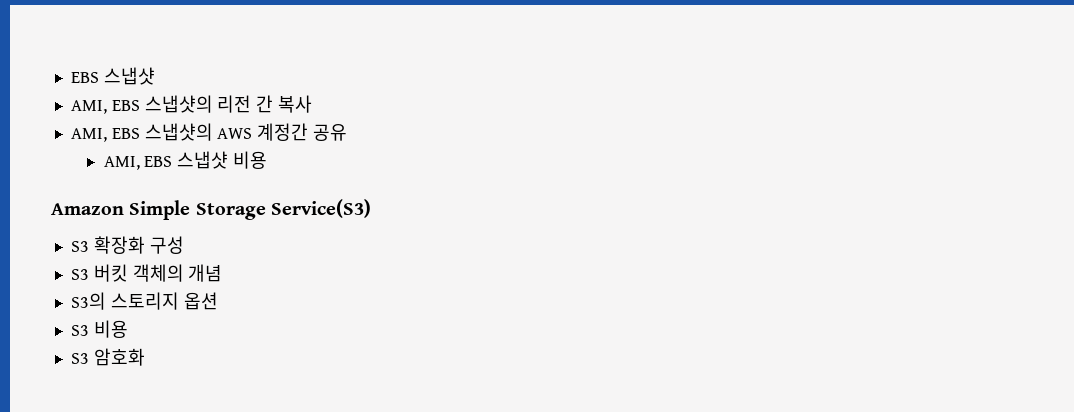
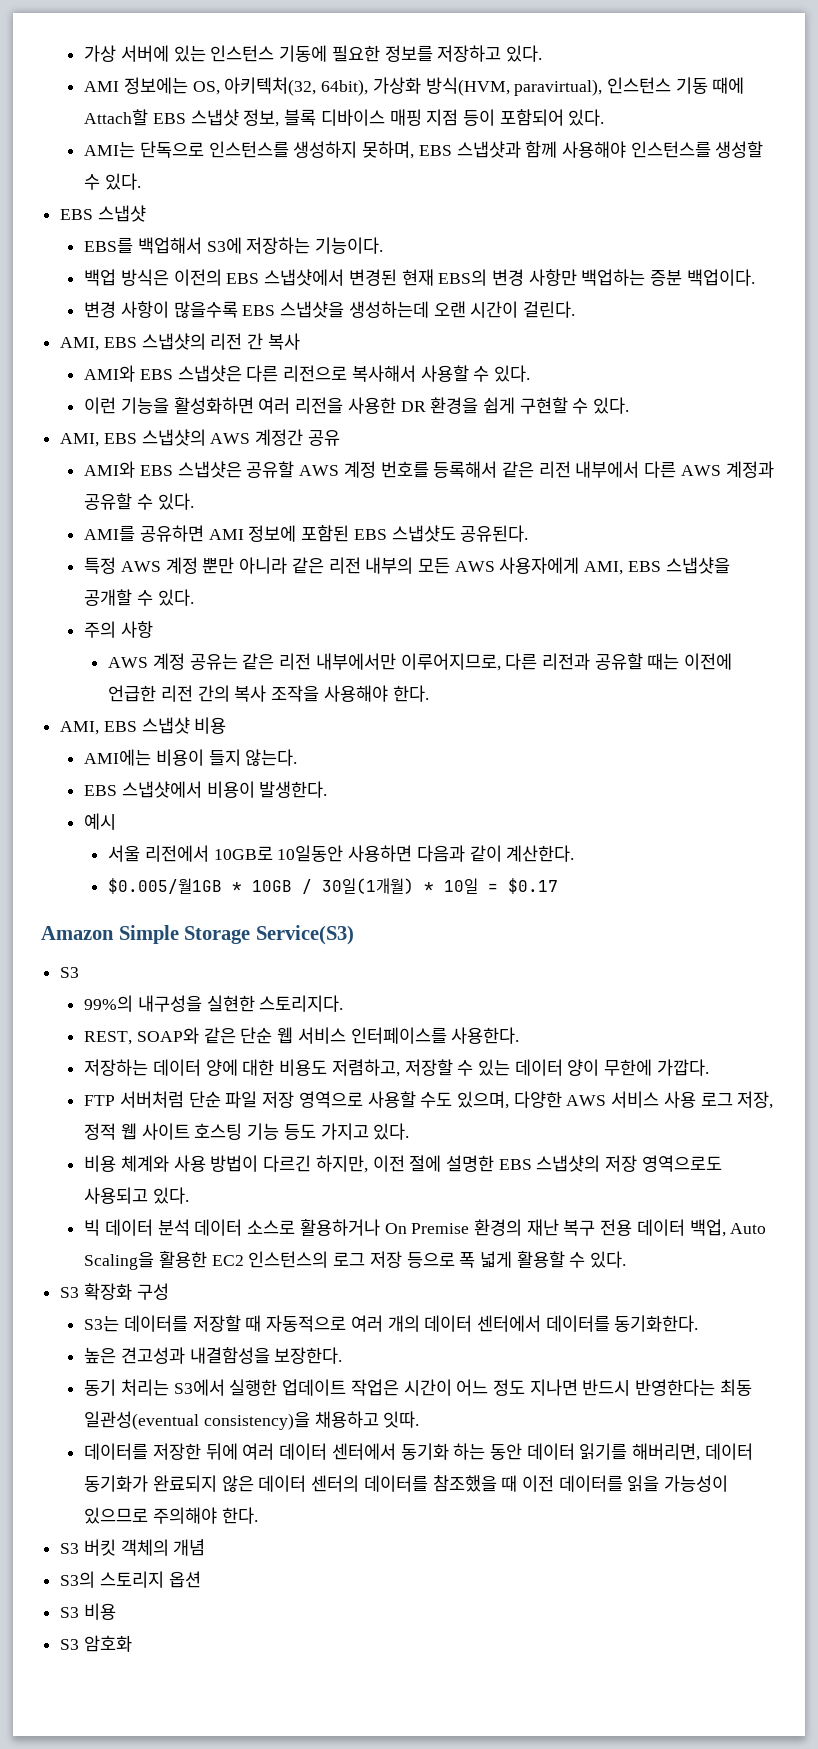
[70,67,155,85] EBS 스냅샷 -> [84,45,543,62] [84,77,745,96] [84,109,605,127] [84,141,764,159] [84,173,141,190] [60,205,146,222] [84,237,384,254] [84,269,755,286] [84,301,576,318] 가상 서버에 있는 인스턴스 기동에 필요한 정보를 저장하고 있다. // AMI 정보에는 OS, 아키텍처(32, 64bit), 가상화 방식(HVM, paravirtual), 인스턴스 기동 때에 Attach할 EBS 스냅샷 정보, 블록 디바이스 매핑 지점 등이 포함되어 있다. // AMI는 단독으로 인스턴스를 생성하지 못하며, EBS 스냅샷과 함께 사용해야 인스턴스를 생성할 수 있다. // EBS 스냅샷 // EBS를 백업해서 S3에 저장하는 기능이다. // 백업 방식은 이전의 EBS 스냅샷에서 변경된 현재 EBS의 변경 사항만 백업하는 증분 백업이다. // 변경 사항이 많을수록 EBS 스냅샷을 생성하는데 오랜 시간이 걸린다.
(313, 104) none -> [84,365,531,382] [84,397,630,414] // AMI와 EBS 스냅샷은 다른 리전으로 복사해서 사용할 수 있다. // 이런 기능을 활성화하면 여러 리전을 사용한 DR 환경을 쉽게 구현할 수 있다.
[103,151,268,170] AMI, EBS 스냅샷 비용 -> [84,461,774,478] [84,493,194,510] [84,525,529,542] [84,557,730,575] [84,589,194,606] [84,621,153,638] [108,653,733,671] [108,685,429,702] [60,717,227,735] [84,749,298,766] [84,781,328,798] [84,813,117,830] [108,845,575,862] [108,878,559,894] AMI와 EBS 스냅샷은 공유할 AWS 계정 번호를 등록해서 같은 리전 내부에서 다른 AWS 계정과 공유할 수 있다. // AMI를 공유하면 AMI 정보에 포함된 EBS 스냅샷도 공유된다. // 특정 AWS 계정 뿐만 아니라 같은 리전 내부의 모든 AWS 사용자에게 AMI, EBS 스냅샷을 공개할 수 있다. // 주의 사항 // AWS 계정 공유는 같은 리전 내부에서만 이루어지므로, 다른 리전과 공유할 때는 이전에 언급한 리전 간의 복사 조작을 사용해야 한다. // AMI, EBS 스냅샷 비용 // AMI에는 비용이 들지 않는다. // EBS 스냅샷에서 비용이 발생한다. // 예시 // 서울 리전에서 10GB로 10일동안 사용하면 다음과 같이 계산한다. // $0.005/월1GB * 10GB / 30일(1개월) * 10일 = $0.17
[93,236,184,254] 확장화 구성 -> [84,995,344,1012] [84,1027,520,1045] [84,1059,709,1077] [84,1091,774,1109] [84,1123,410,1140] [84,1155,722,1173] [84,1187,189,1204] [84,1219,767,1237] [84,1251,627,1270] [60,1283,169,1300] [84,1315,699,1332] [84,1347,343,1364] [84,1379,752,1396] [84,1411,420,1430] [84,1443,753,1461] [84,1475,729,1492] [84,1507,258,1524] // 99%의 내구성을 실현한 스토리지다. // REST, SOAP와 같은 단순 웹 서비스 인터페이스를 사용한다. // 저장하는 데이터 양에 대한 비용도 저렴하고, 저장할 수 있는 데이터 양이 무한에 가깝다. // FTP 서버처럼 단순 파일 저장 영역으로 사용할 수도 있으며, 다양한 AWS 서비스 사용 로그 저장, 정적 웹 사이트 호스팅 기능 등도 가지고 있다. // 비용 체계와 사용 방법이 다르긴 하지만, 이전 절에 설명한 EBS 스냅샷의 저장 영역으로도 사용되고 있다. // 빅 데이터 분석 데이터 소스로 활용하거나 On Premise 환경의 재난 복구 전용 데이터 백업, Auto Scaling을 활용한 EC2 인스턴스의 로그 저장 등으로 폭 넓게 활용할 수 있다. // S3 확장화 구성 // S3는 데이터를 저장할 때 자동적으로 여러 개의 데이터 센터에서 데이터를 동기화한다. // 높은 견고성과 내결함성을 보장한다. // 동기 처리는 S3에서 실행한 업데이트 작업은 시간이 어느 정도 지나면 반드시 반영한다는 최동 일관성(eventual consistency)을 채용하고 잇따. // 데이터를 저장한 뒤에 여러 데이터 센터에서 동기화 하는 동안 데이터 읽기를 해버리면, 데이터 동기화가 완료되지 않은 데이터 센터의 데이터를 참조했을 때 이전 데이터를 읽을 가능성이 있으므로 주의해야 한다.

